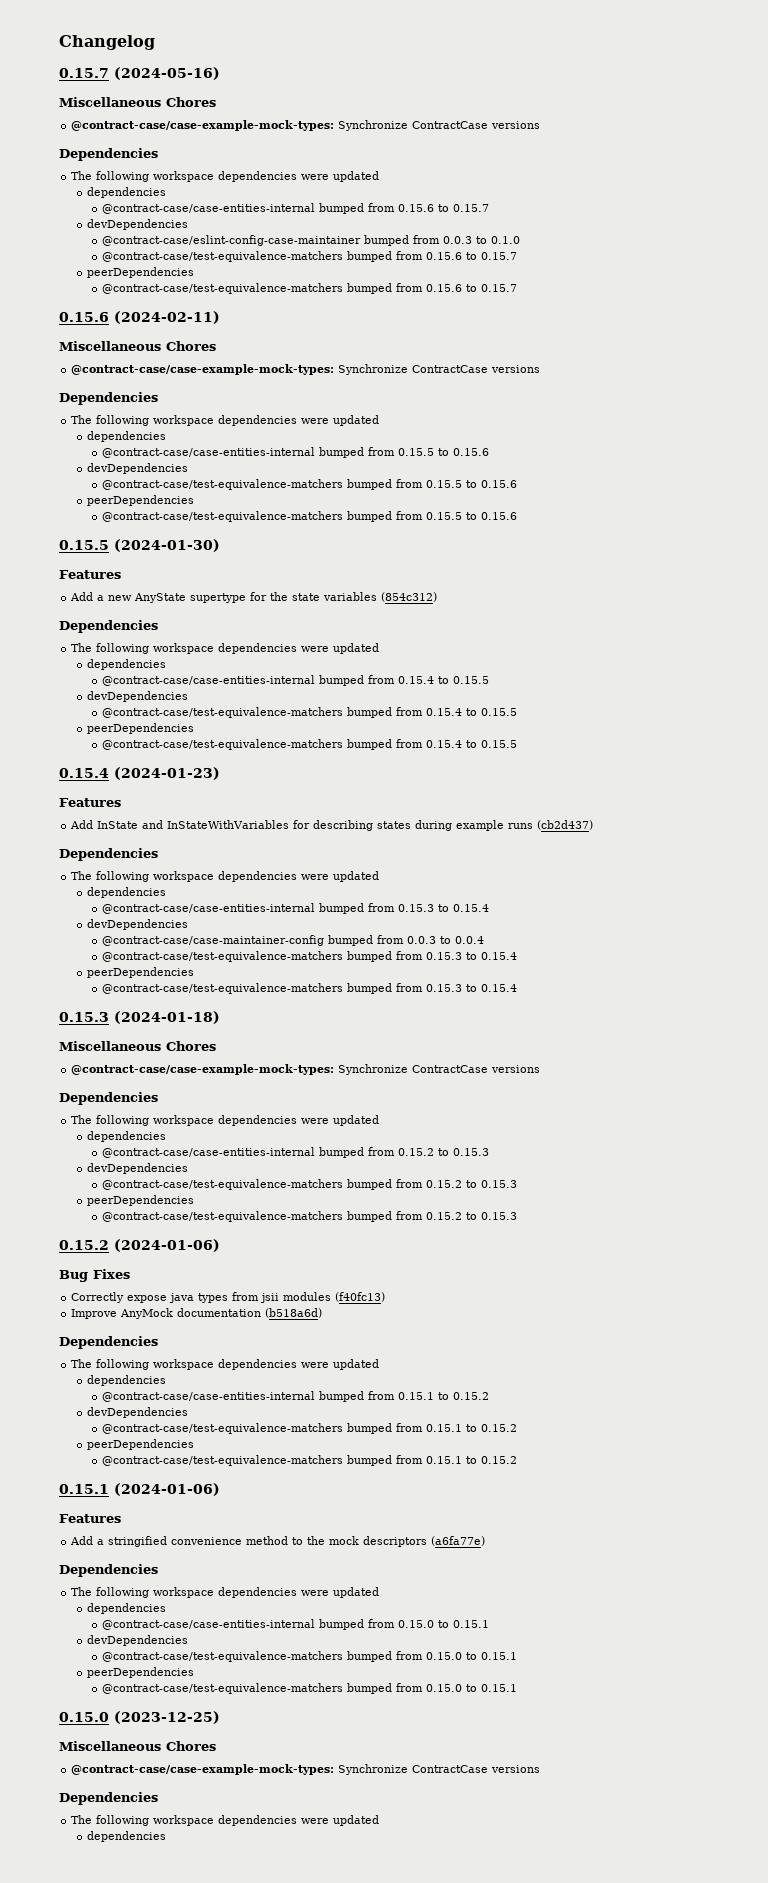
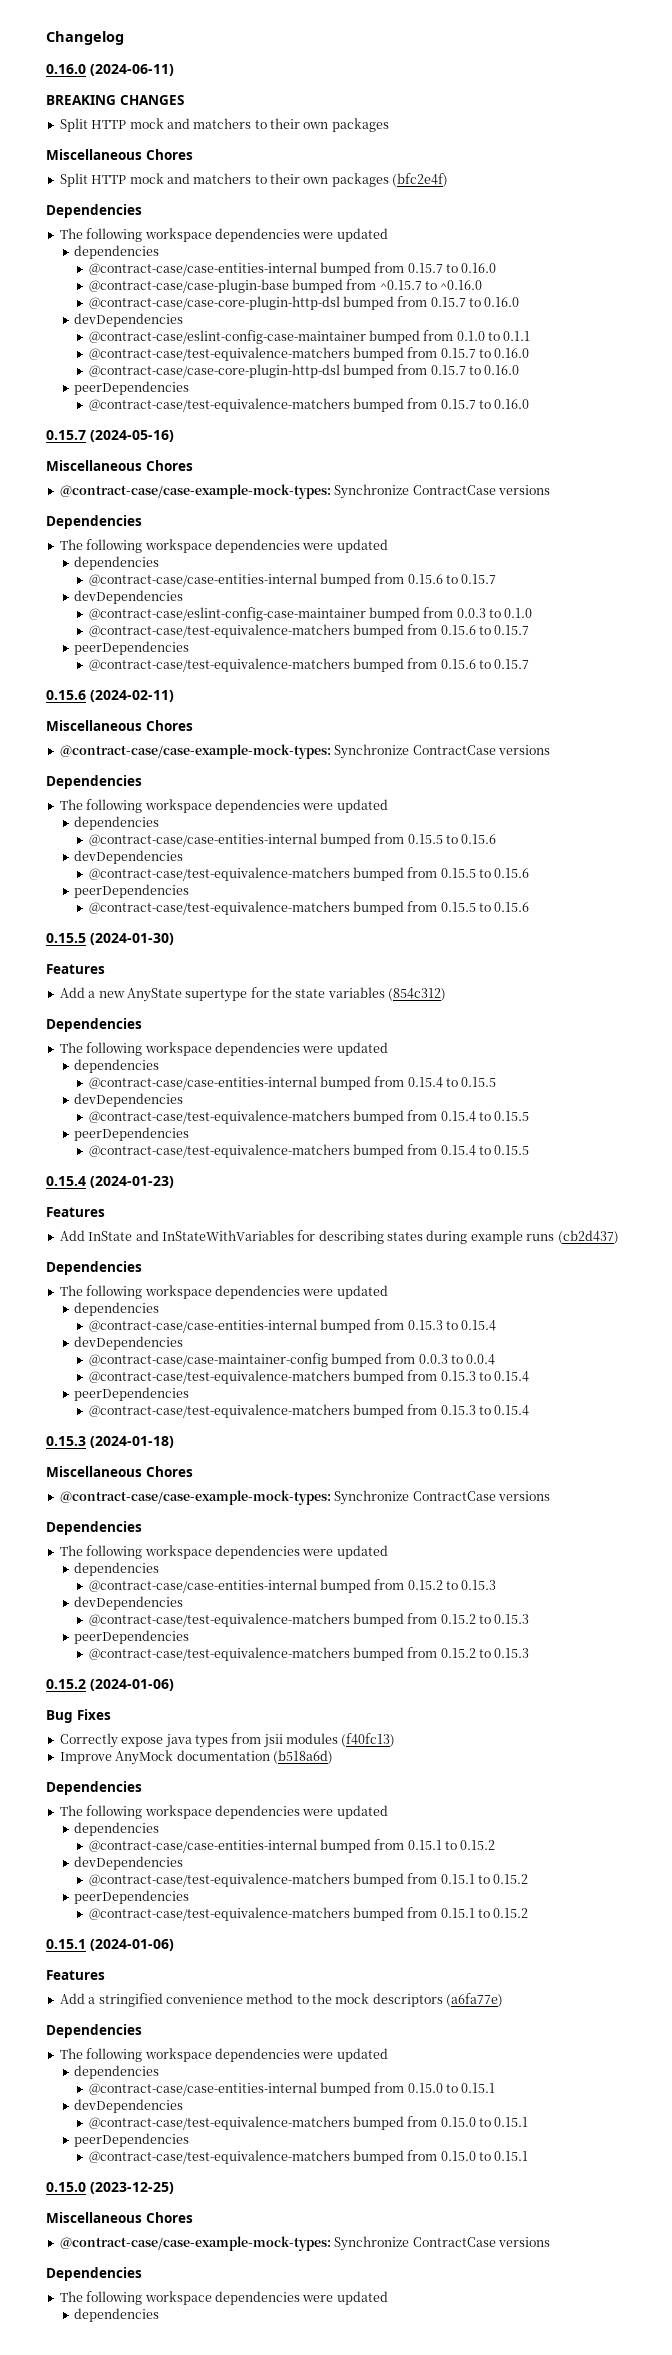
(155, 42) none -> [46,64,174,76] [46,95,184,105] [59,118,389,132] [46,149,193,160] [59,173,449,187] [46,204,142,218] [59,228,388,242] [74,245,160,259] [88,262,497,276] [88,279,483,293] [88,296,520,310] [74,313,184,327] [88,330,531,344] [88,347,530,361] [88,364,520,378] [74,381,190,395] [88,398,530,412] // 0.16.0 (2024-06-11) // BREAKING CHANGES // Split HTTP mock and matchers to their own packages // Miscellaneous Chores // Split HTTP mock and matchers to their own packages (bfc2e4f) // Dependencies // The following workspace dependencies were updated // dependencies // @contract-case/case-entities-internal bumped from 0.15.7 to 0.16.0 // @contract-case/case-plugin-base bumped from ^0.15.7 to ^0.16.0 // @contract-case/case-core-plugin-http-dsl bumped from 0.15.7 to 0.16.0 // devDependencies // @contract-case/eslint-config-case-maintainer bumped from 0.1.0 to 0.1.1 // @contract-case/test-equivalence-matchers bumped from 0.15.7 to 0.16.0 // @contract-case/case-core-plugin-http-dsl bumped from 0.15.7 to 0.16.0 // peerDependencies // @contract-case/test-equivalence-matchers bumped from 0.15.7 to 0.16.0

